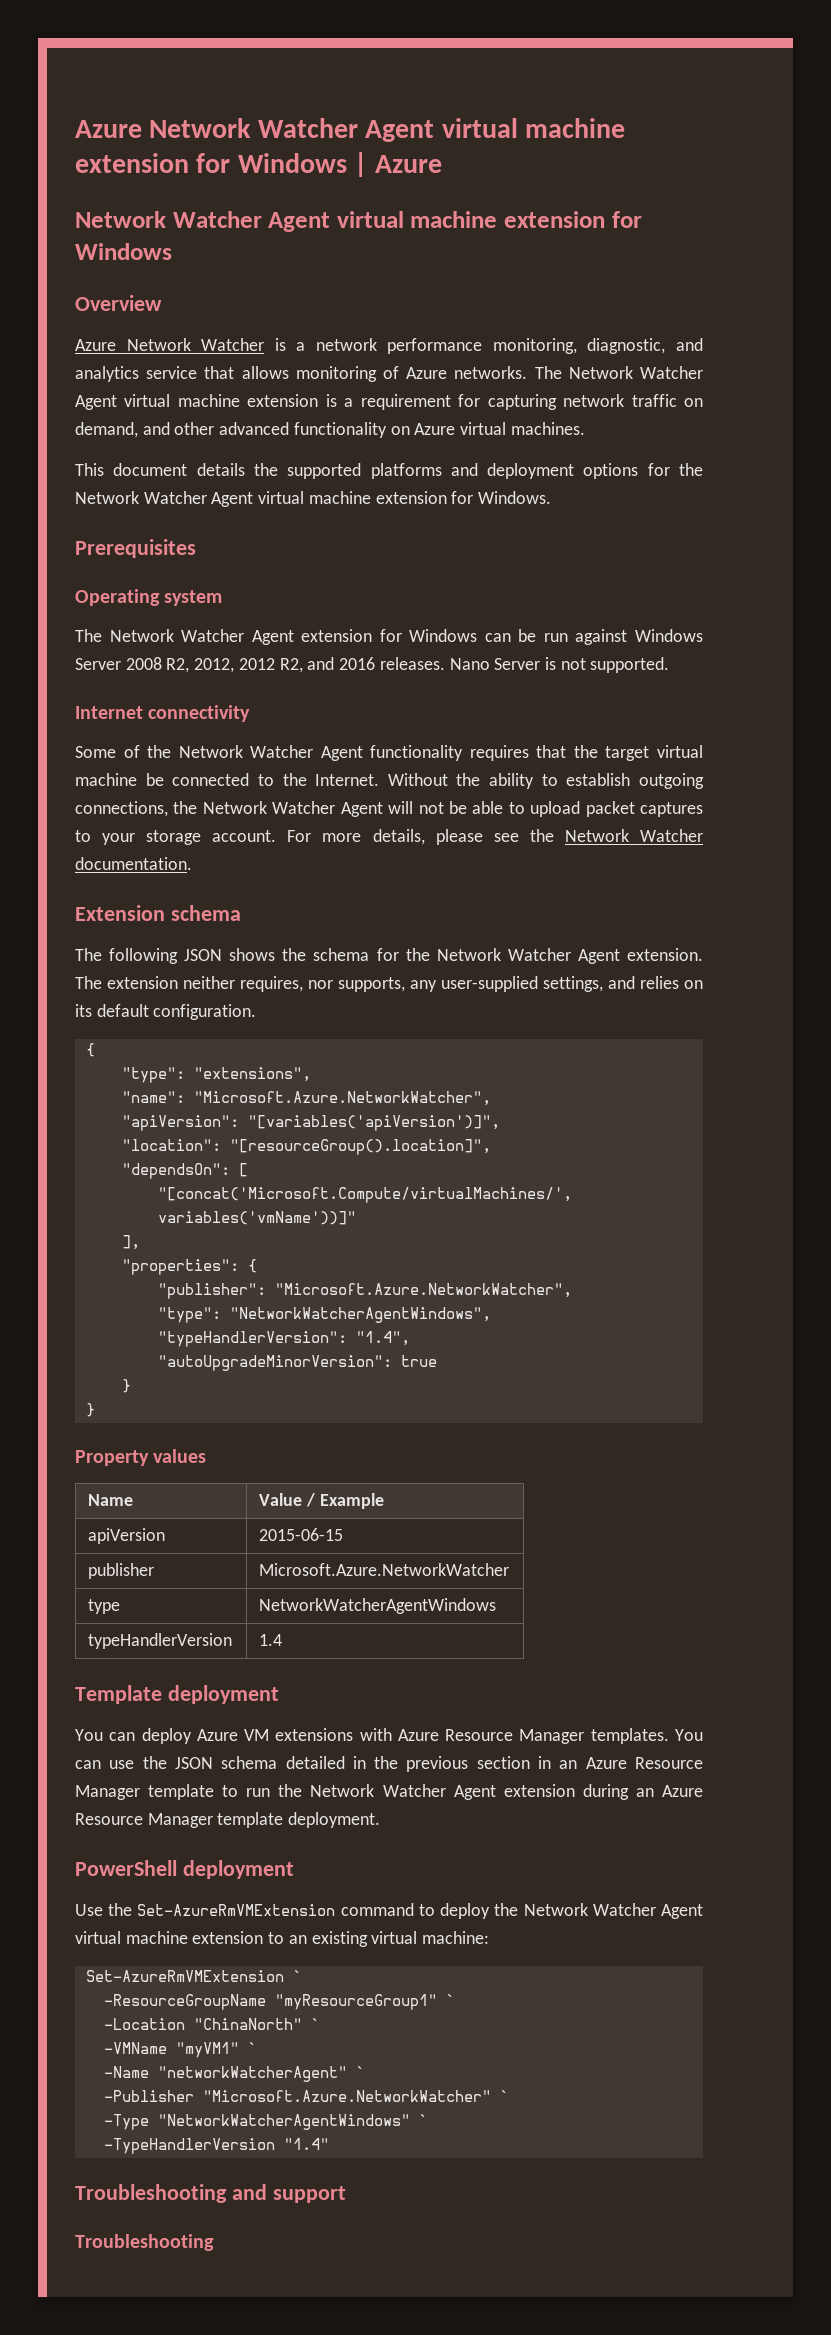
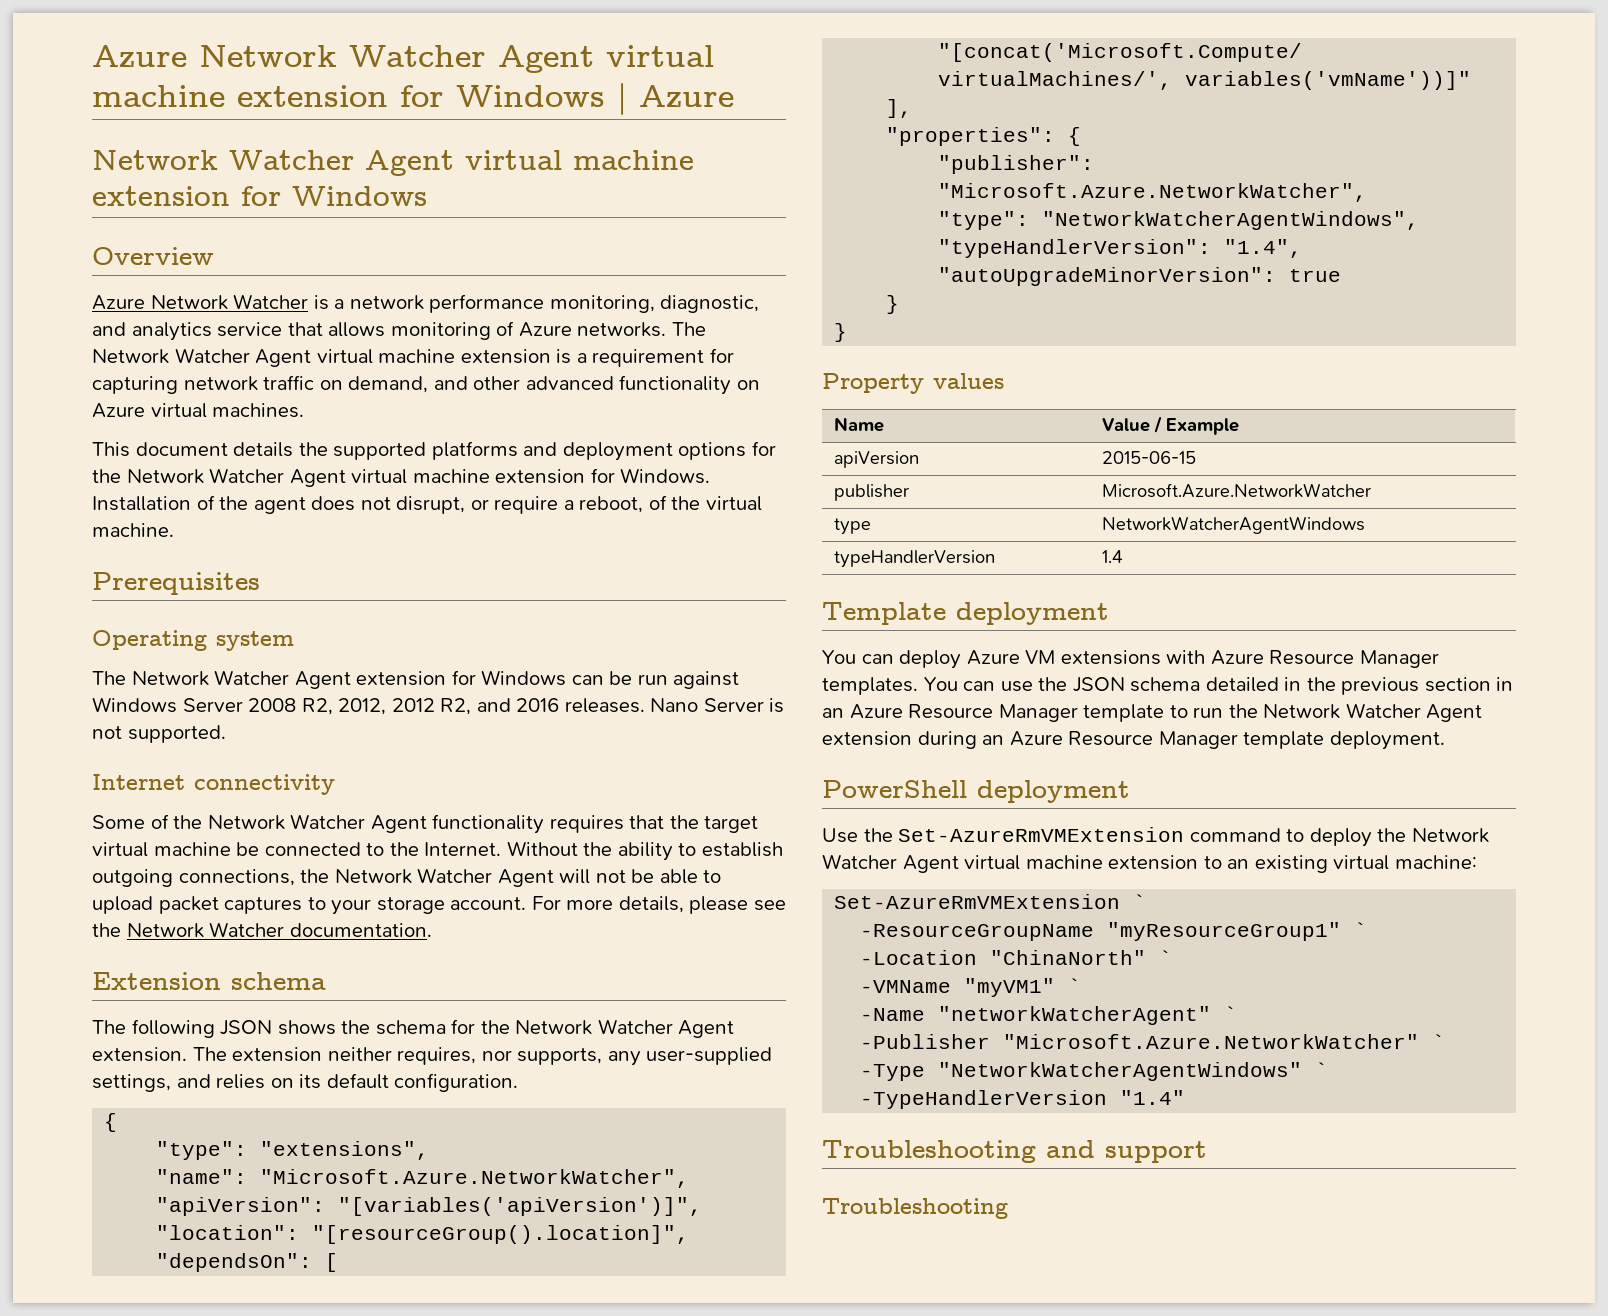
(552, 497) none -> [92,495,762,514] [92,523,174,537] Installation of the agent does not disrupt, or require a reboot, of the virtual machine.

